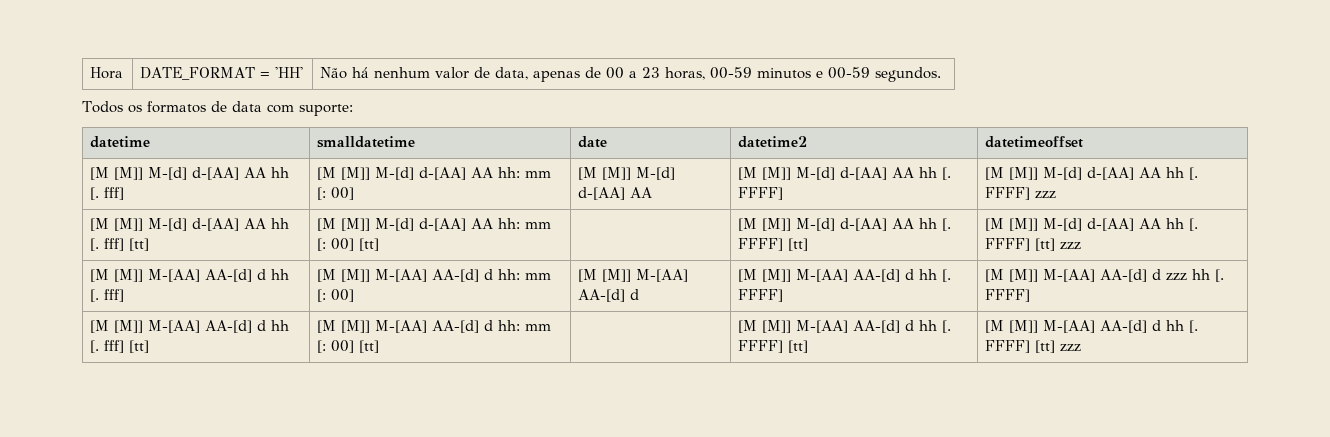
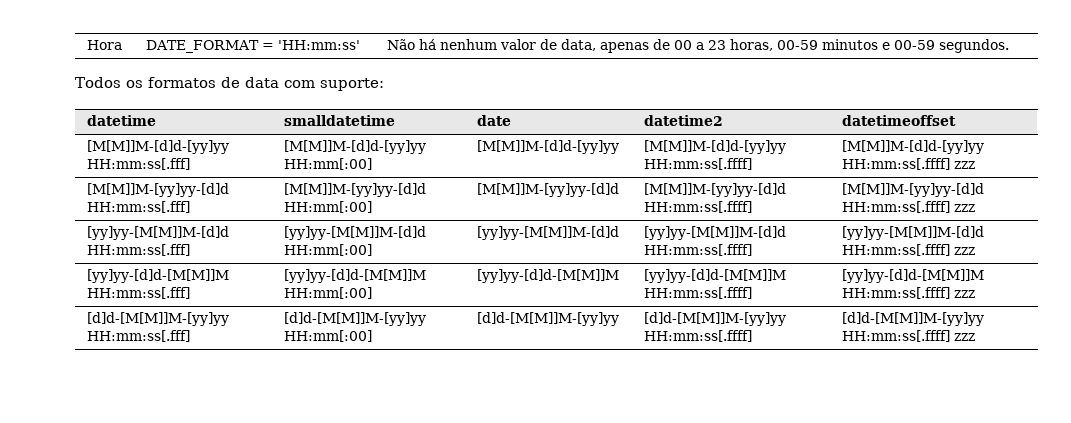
[274,67,303,78] 'HH' -> [277,40,360,50] 'HH:mm:ss'
[90,167,290,180] [90,187,125,200] [317,167,552,180] [317,187,355,200] [578,167,676,180] [578,187,653,200] [738,167,952,180] [738,187,784,200] [985,167,1199,180] [985,187,1057,200] [90,218,290,231] [90,238,150,251] [317,218,552,231] [317,238,380,251] [738,218,952,231] [738,238,809,251] [985,218,1199,231] [985,238,1082,251] [90,269,290,282] [90,289,125,302] [317,269,552,282] [317,289,355,302] [578,269,689,282] [578,289,640,302] [738,269,952,282] [738,289,784,302] [985,269,1225,282] [985,289,1031,302] [90,320,290,333] [90,340,150,353] [317,320,552,333] [317,340,380,353] [738,320,952,333] [738,340,809,353] [985,320,1199,333] [985,340,1056,353] [M [M]] M-[d] d-[AA] AA hh [. fff] | [M [M]] M-[d] d-[AA] AA hh: mm [: 00] | [M [M]] M-[d] d-[AA] AA | [M [M]] M-[d] d-[AA] AA hh [. FFFF] | [M [M]] M-[d] d-[AA] AA hh [. FFFF] zzz // [M [M]] M-[d] d-[AA] AA hh [. fff] [tt] | [M [M]] M-[d] d-[AA] AA hh: mm [: 00] [tt] | | [M [M]] M-[d] d-[AA] AA hh [. FFFF] [tt] | [M [M]] M-[d] d-[AA] AA hh [. FFFF] [tt] zzz // [M [M]] M-[AA] AA-[d] d hh [. fff] | [M [M]] M-[AA] AA-[d] d hh: mm [: 00] | [M [M]] M-[AA] AA-[d] d | [M [M]] M-[AA] AA-[d] d hh [. FFFF] | [M [M]] M-[AA] AA-[d] d zzz hh [. FFFF] // [M [M]] M-[AA] AA-[d] d hh [. fff] [tt] | [M [M]] M-[AA] AA-[d] d hh: mm [: 00] [tt] | | [M [M]] M-[AA] AA-[d] d hh [. FFFF] [tt] | [M [M]] M-[AA] AA-[d] d hh [. FFFF] [tt] -> [86,140,229,154] [86,158,190,170] [283,140,426,154] [283,158,372,170] [476,140,619,154] [643,140,786,154] [643,158,752,170] [841,140,984,154] [841,158,975,170] [86,183,229,197] [86,201,190,213] [283,183,426,197] [283,201,372,213] [476,183,619,197] [643,183,786,197] [643,201,752,213] [841,183,984,197] [841,201,975,213] [86,226,229,240] [86,244,190,256] [283,226,426,240] [283,244,372,256] [476,226,619,240] [643,226,786,240] [643,244,752,256] [841,226,984,240] [841,244,975,256] [86,269,229,283] [86,287,190,299] [283,269,426,283] [283,287,372,299] [476,269,619,283] [643,269,786,283] [643,287,752,299] [841,269,984,283] [841,287,975,299] [86,312,229,326] [86,330,190,342] [283,312,426,326] [283,330,372,342] [476,312,619,326] [643,312,786,326] [643,330,752,342] [841,312,984,326] [841,330,950,342] [M[M]]M-[d]d-[yy]yy HH:mm:ss[.fff] | [M[M]]M-[d]d-[yy]yy HH:mm[:00] | [M[M]]M-[d]d-[yy]yy | [M[M]]M-[d]d-[yy]yy HH:mm:ss[.ffff] | [M[M]]M-[d]d-[yy]yy HH:mm:ss[.ffff] zzz // [M[M]]M-[yy]yy-[d]d HH:mm:ss[.fff] | [M[M]]M-[yy]yy-[d]d HH:mm[:00] | [M[M]]M-[yy]yy-[d]d | [M[M]]M-[yy]yy-[d]d HH:mm:ss[.ffff] | [M[M]]M-[yy]yy-[d]d HH:mm:ss[.ffff] zzz // [yy]yy-[M[M]]M-[d]d HH:mm:ss[.fff] | [yy]yy-[M[M]]M-[d]d HH:mm[:00] | [yy]yy-[M[M]]M-[d]d | [yy]yy-[M[M]]M-[d]d HH:mm:ss[.ffff] | [yy]yy-[M[M]]M-[d]d HH:mm:ss[.ffff] zzz // [yy]yy-[d]d-[M[M]]M HH:mm:ss[.fff] | [yy]yy-[d]d-[M[M]]M HH:mm[:00] | [yy]yy-[d]d-[M[M]]M | [yy]yy-[d]d-[M[M]]M HH:mm:ss[.ffff] | [yy]yy-[d]d-[M[M]]M HH:mm:ss[.ffff] zzz // [d]d-[M[M]]M-[yy]yy HH:mm:ss[.fff] | [d]d-[M[M]]M-[yy]yy HH:mm[:00] | [d]d-[M[M]]M-[yy]yy | [d]d-[M[M]]M-[yy]yy HH:mm:ss[.ffff] | [d]d-[M[M]]M-[yy]yy HH:mm:ss[.ffff]

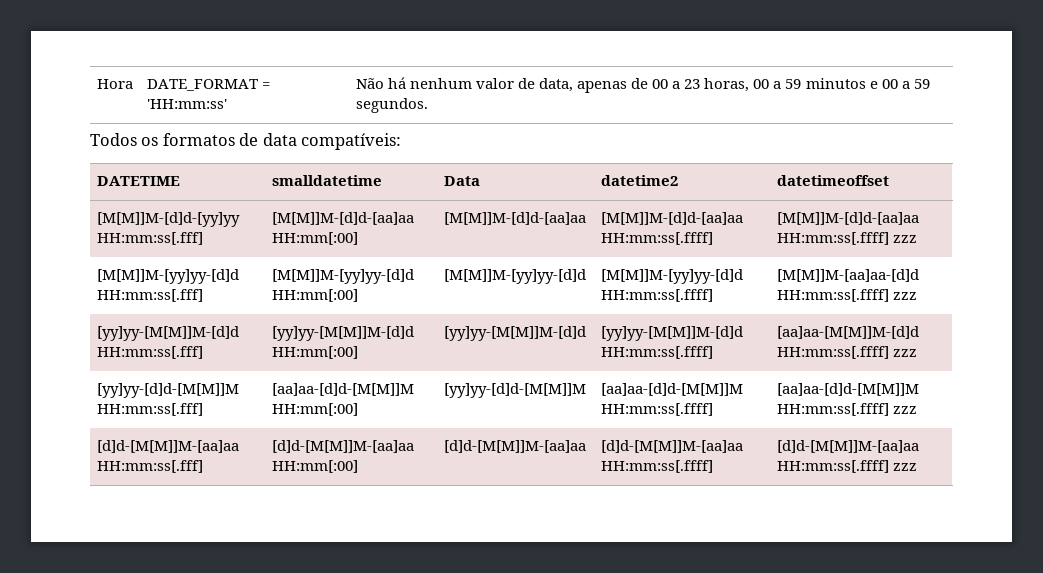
[776,39,935,50] 00-59 minutos e 00-59 -> [753,78,930,89] 00 a 59 minutos e 00 a 59
[283,78,384,91] [86,115,156,126] com suporte: // datetime -> [301,133,402,150] [96,176,180,186] compatíveis: // DATETIME
[476,115,511,126] date -> [443,176,480,186] Data
[283,140,426,154] [283,158,372,170] [476,140,619,154] [643,140,786,154] [643,158,752,170] [841,140,984,154] [M[M]]M-[d]d-[yy]yy HH:mm[:00] | [M[M]]M-[d]d-[yy]yy | [M[M]]M-[d]d-[yy]yy HH:mm:ss[.ffff] | [M[M]]M-[d]d-[yy]yy -> [271,212,414,225] [271,232,358,245] [443,212,586,225] [600,212,743,225] [600,232,713,245] [776,212,919,225] [M[M]]M-[d]d-[aa]aa HH:mm[:00] | [M[M]]M-[d]d-[aa]aa | [M[M]]M-[d]d-[aa]aa HH:mm:ss[.ffff] | [M[M]]M-[d]d-[aa]aa
[841,183,984,197] [M[M]]M-[yy]yy-[d]d -> [776,269,919,282] [M[M]]M-[aa]aa-[d]d
[841,226,984,240] [yy]yy-[M[M]]M-[d]d -> [776,326,919,339] [aa]aa-[M[M]]M-[d]d
[283,269,426,283] [yy]yy-[d]d-[M[M]]M -> [271,383,414,396] [aa]aa-[d]d-[M[M]]M
[643,269,786,283] [643,287,752,299] [841,269,984,283] [841,287,975,299] [86,312,229,326] [86,330,190,342] [283,312,426,326] [283,330,372,342] [476,312,619,326] [643,312,786,326] [643,330,752,342] [841,312,984,326] [yy]yy-[d]d-[M[M]]M HH:mm:ss[.ffff] | [yy]yy-[d]d-[M[M]]M HH:mm:ss[.ffff] zzz // [d]d-[M[M]]M-[yy]yy HH:mm:ss[.fff] | [d]d-[M[M]]M-[yy]yy HH:mm[:00] | [d]d-[M[M]]M-[yy]yy | [d]d-[M[M]]M-[yy]yy HH:mm:ss[.ffff] | [d]d-[M[M]]M-[yy]yy -> [600,383,743,396] [600,403,713,416] [776,383,919,396] [776,403,917,416] [96,440,239,453] [96,460,203,473] [271,440,414,453] [271,460,358,473] [443,440,586,453] [600,440,743,453] [600,460,713,473] [776,440,919,453] [aa]aa-[d]d-[M[M]]M HH:mm:ss[.ffff] | [aa]aa-[d]d-[M[M]]M HH:mm:ss[.ffff] zzz // [d]d-[M[M]]M-[aa]aa HH:mm:ss[.fff] | [d]d-[M[M]]M-[aa]aa HH:mm[:00] | [d]d-[M[M]]M-[aa]aa | [d]d-[M[M]]M-[aa]aa HH:mm:ss[.ffff] | [d]d-[M[M]]M-[aa]aa

